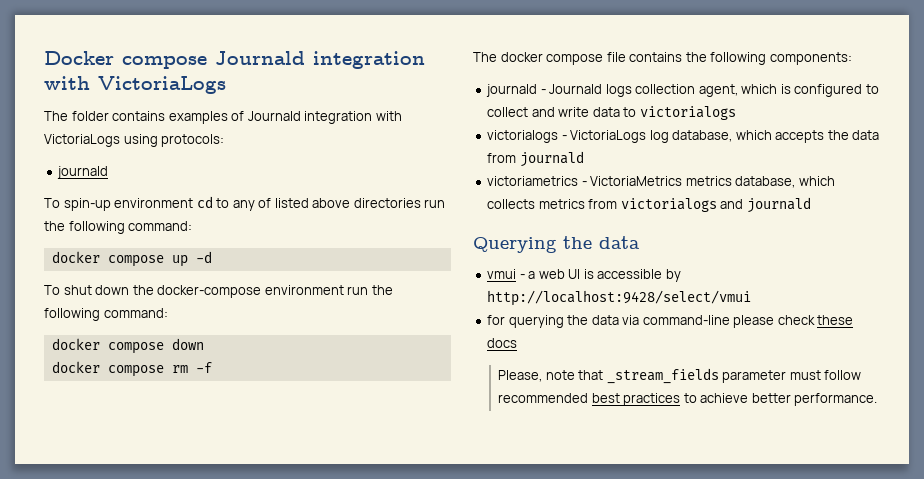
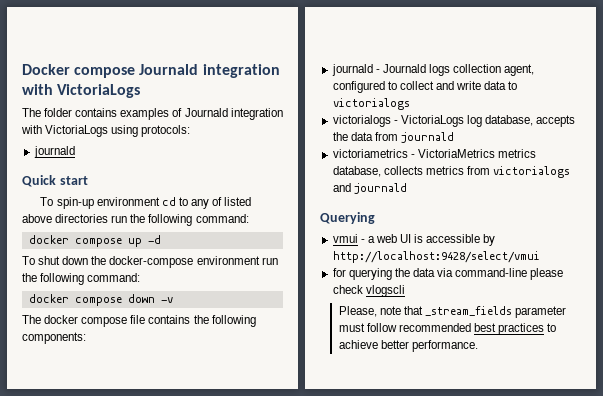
(109, 172) none -> [22,175,88,187] // Quick start
[51,361,212,377] // docker compose rm -f -> [160,297,173,303] -v
[741,84,791,94] which is -> (535, 70) none
[735,130,772,140] which -> (534, 120) none
[798,176,835,186] which -> (381, 171) none
[563,236,640,249] the data -> (375, 218) none
[817,315,854,325] [487,338,518,348] these docs -> [365,285,405,297] vlogscli

